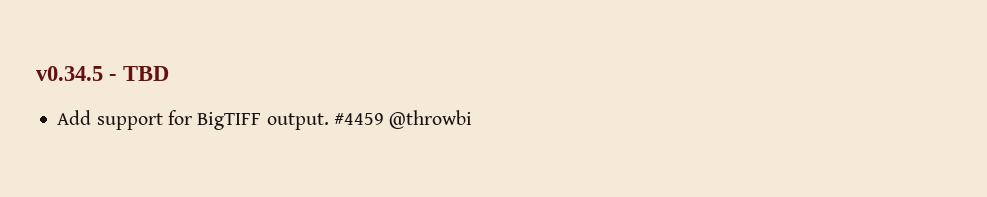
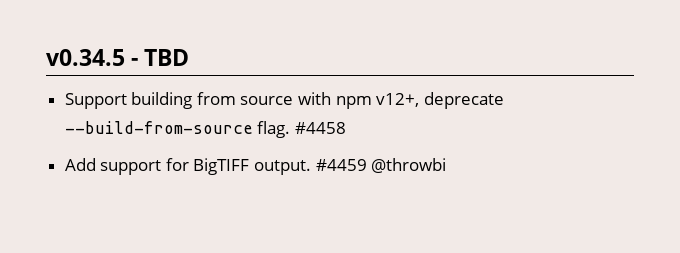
(170, 73) none -> [64,92,504,109] [64,121,346,138] // Support building from source with npm v12+, deprecate --build-from-source flag. #4458

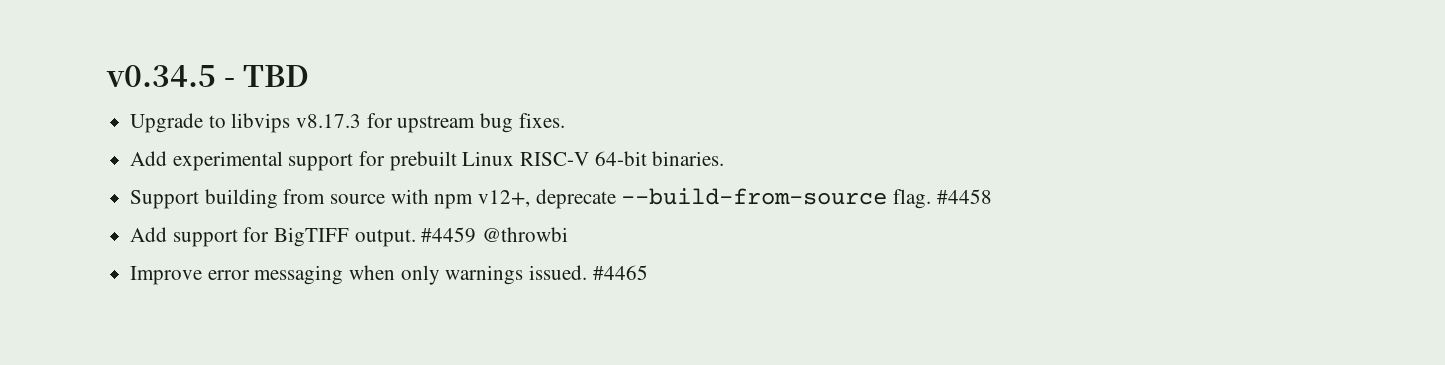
(190, 57) none -> [130,113,565,133] [130,151,725,171] // Upgrade to libvips v8.17.3 for upstream bug fixes. // Add experimental support for prebuilt Linux RISC-V 64-bit binaries.
(447, 165) none -> [130,265,648,285] // Improve error messaging when only warnings issued. #4465

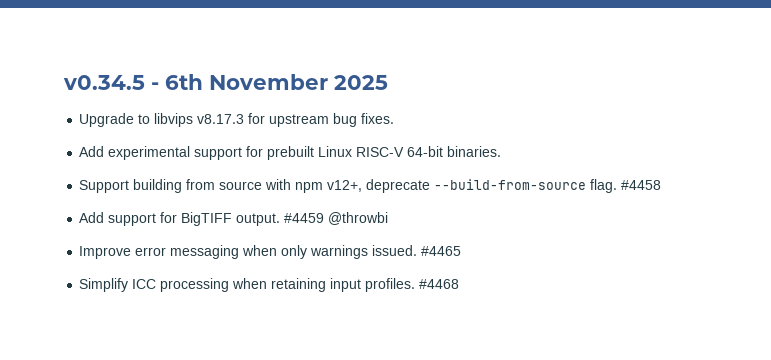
[243,65,310,87] TBD -> [165,74,388,90] 6th November 2025
(648, 272) none -> [79,278,460,292] // Simplify ICC processing when retaining input profiles. #4468

